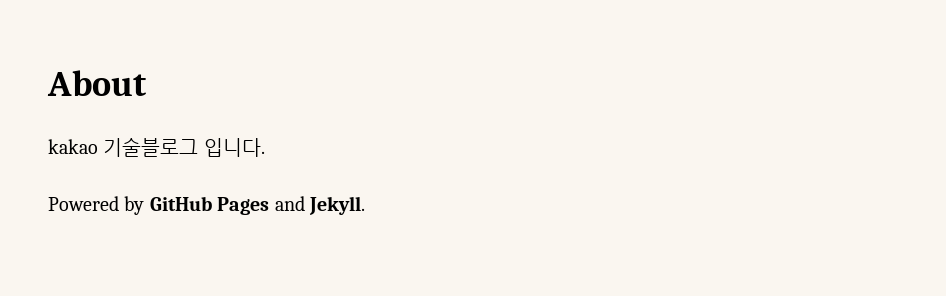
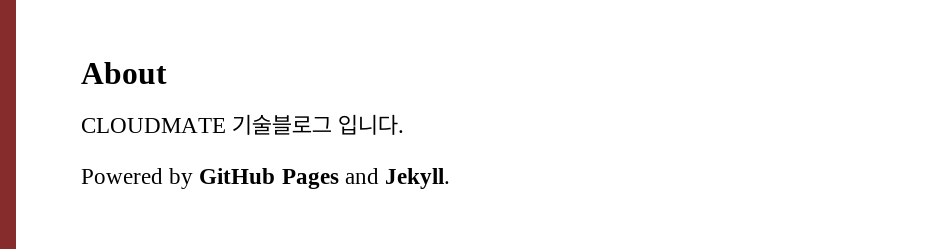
[48,139,98,154] kakao -> [81,118,226,133] CLOUDMATE

